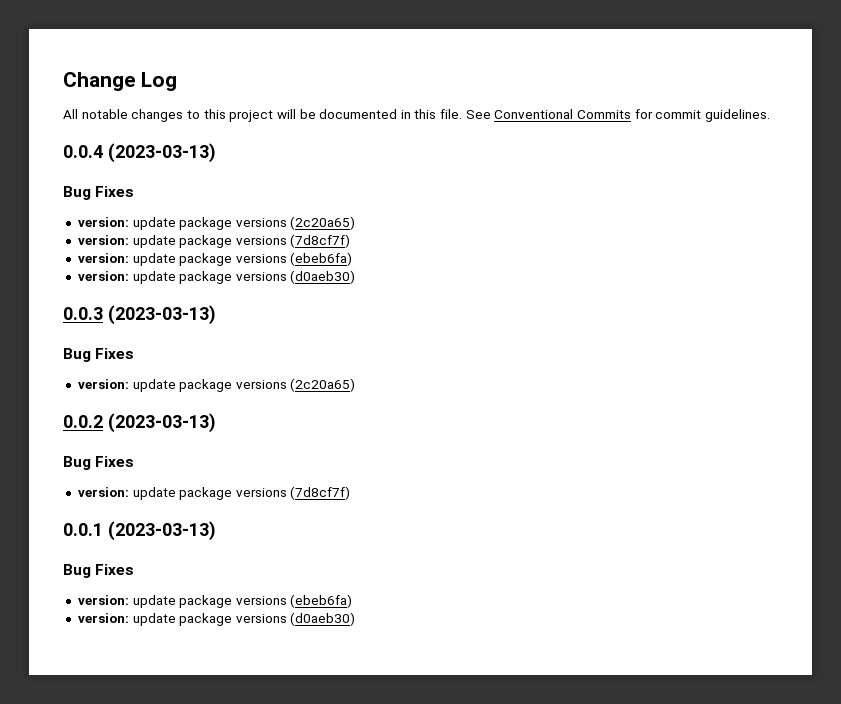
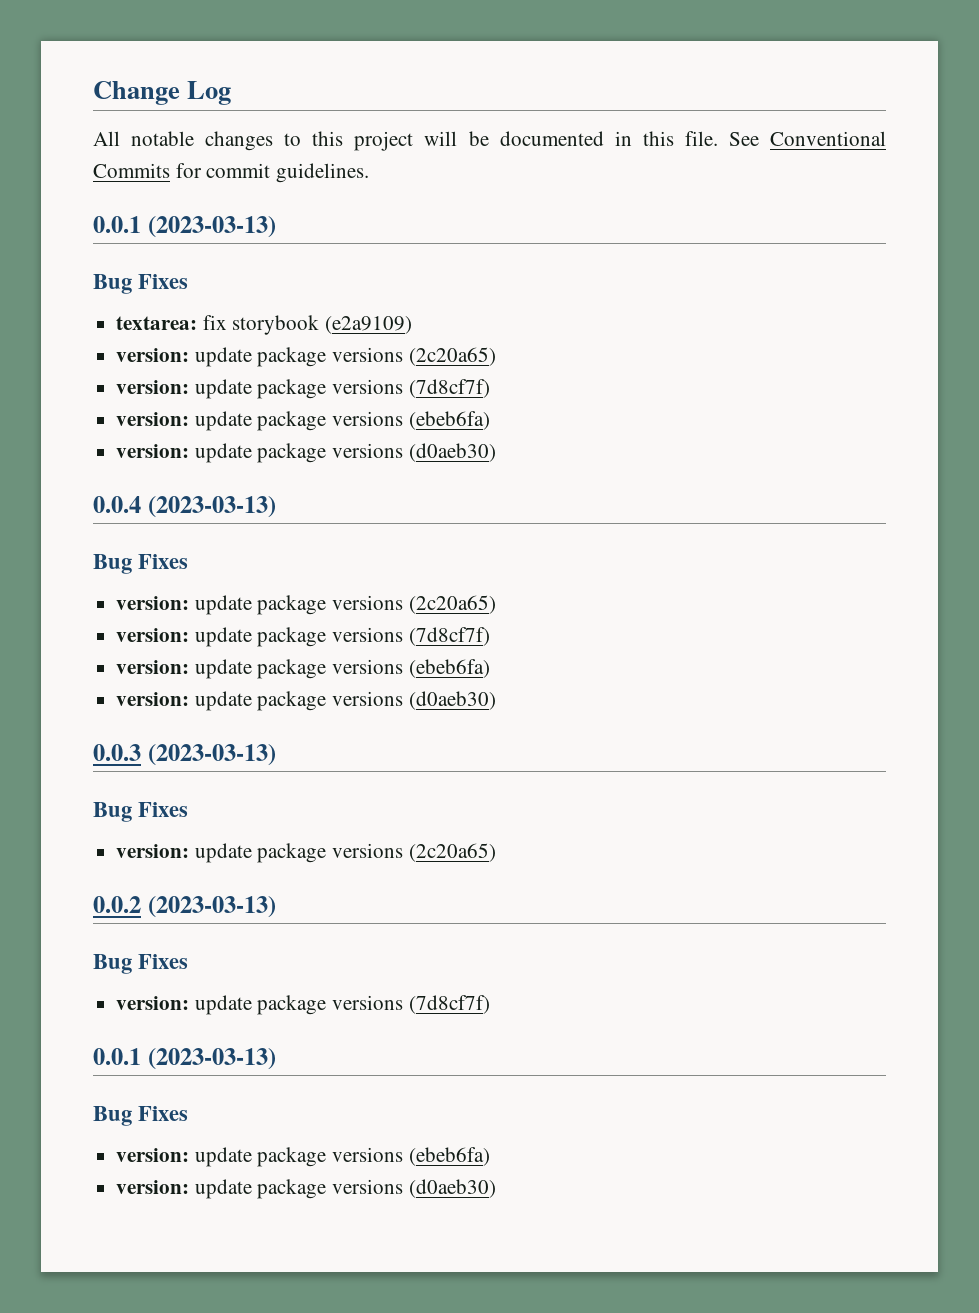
(770, 115) none -> [93,216,276,238] [93,274,189,294] [116,315,413,335] [116,347,496,367] [116,379,490,399] [116,411,490,431] [116,443,496,463] // 0.0.1 (2023-03-13) // Bug Fixes // textarea: fix storybook (e2a9109) // version: update package versions (2c20a65) // version: update package versions (7d8cf7f) // version: update package versions (ebeb6fa) // version: update package versions (d0aeb30)

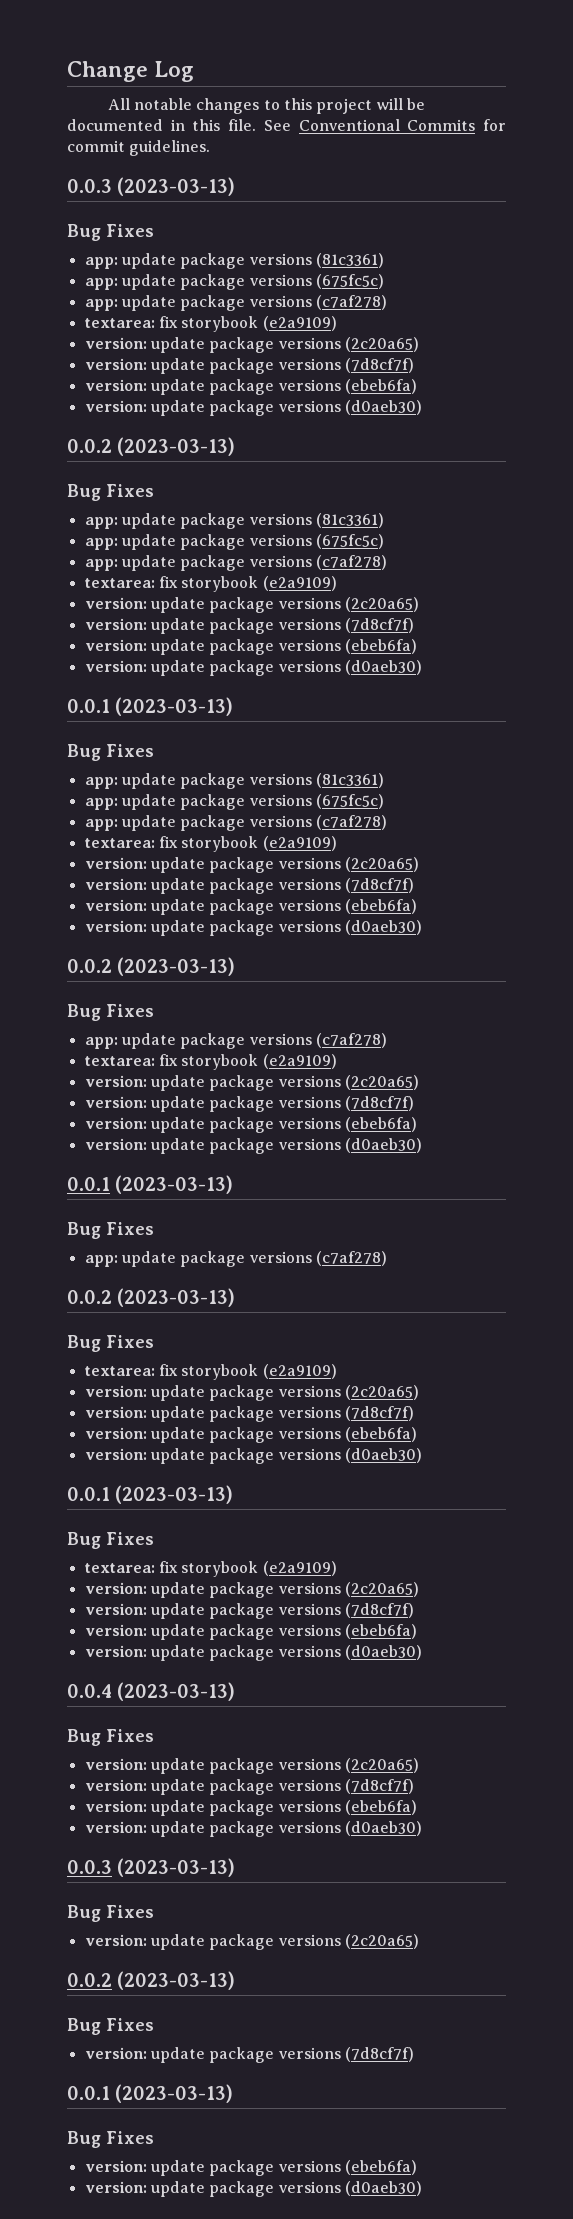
(370, 173) none -> [67,177,236,196] [67,224,154,241] [84,253,384,269] [84,274,384,290] [84,295,387,311] [84,316,337,332] [84,337,419,353] [84,358,414,374] [84,379,417,395] [84,400,422,416] [67,437,236,456] [67,484,154,501] [84,513,384,529] [84,534,384,550] [84,555,387,571] [84,576,337,592] [84,597,419,613] [84,618,414,634] [84,639,417,655] [84,660,422,676] [67,697,234,716] [67,744,154,761] [84,773,384,789] [84,794,384,810] [84,815,387,831] [84,836,337,852] [84,857,419,873] [84,878,414,894] [84,899,417,915] [84,920,422,936] [67,957,236,976] [67,1004,154,1021] [84,1033,387,1049] [84,1054,337,1070] [84,1075,419,1091] [84,1096,414,1112] [84,1117,417,1133] [84,1138,422,1154] [67,1175,234,1194] [67,1222,154,1239] [84,1251,387,1267] [67,1288,236,1307] [67,1335,154,1352] [84,1364,337,1380] [84,1385,419,1401] [84,1406,414,1422] [84,1427,417,1443] [84,1448,422,1464] // 0.0.3 (2023-03-13) // Bug Fixes // app: update package versions (81c3361) // app: update package versions (675fc5c) // app: update package versions (c7af278) // textarea: fix storybook (e2a9109) // version: update package versions (2c20a65) // version: update package versions (7d8cf7f) // version: update package versions (ebeb6fa) // version: update package versions (d0aeb30) // 0.0.2 (2023-03-13) // Bug Fixes // app: update package versions (81c3361) // app: update package versions (675fc5c) // app: update package versions (c7af278) // textarea: fix storybook (e2a9109) // version: update package versions (2c20a65) // version: update package versions (7d8cf7f) // version: update package versions (ebeb6fa) // version: update package versions (d0aeb30) // 0.0.1 (2023-03-13) // Bug Fixes // app: update package versions (81c3361) // app: update package versions (675fc5c) // app: update package versions (c7af278) // textarea: fix storybook (e2a9109) // version: update package versions (2c20a65) // version: update package versions (7d8cf7f) // version: update package versions (ebeb6fa) // version: update package versions (d0aeb30) // 0.0.2 (2023-03-13) // Bug Fixes // app: update package versions (c7af278) // textarea: fix storybook (e2a9109) // version: update package versions (2c20a65) // version: update package versions (7d8cf7f) // version: update package versions (ebeb6fa) // version: update package versions (d0aeb30) // 0.0.1 (2023-03-13) // Bug Fixes // app: update package versions (c7af278) // 0.0.2 (2023-03-13) // Bug Fixes // textarea: fix storybook (e2a9109) // version: update package versions (2c20a65) // version: update package versions (7d8cf7f) // version: update package versions (ebeb6fa) // version: update package versions (d0aeb30)

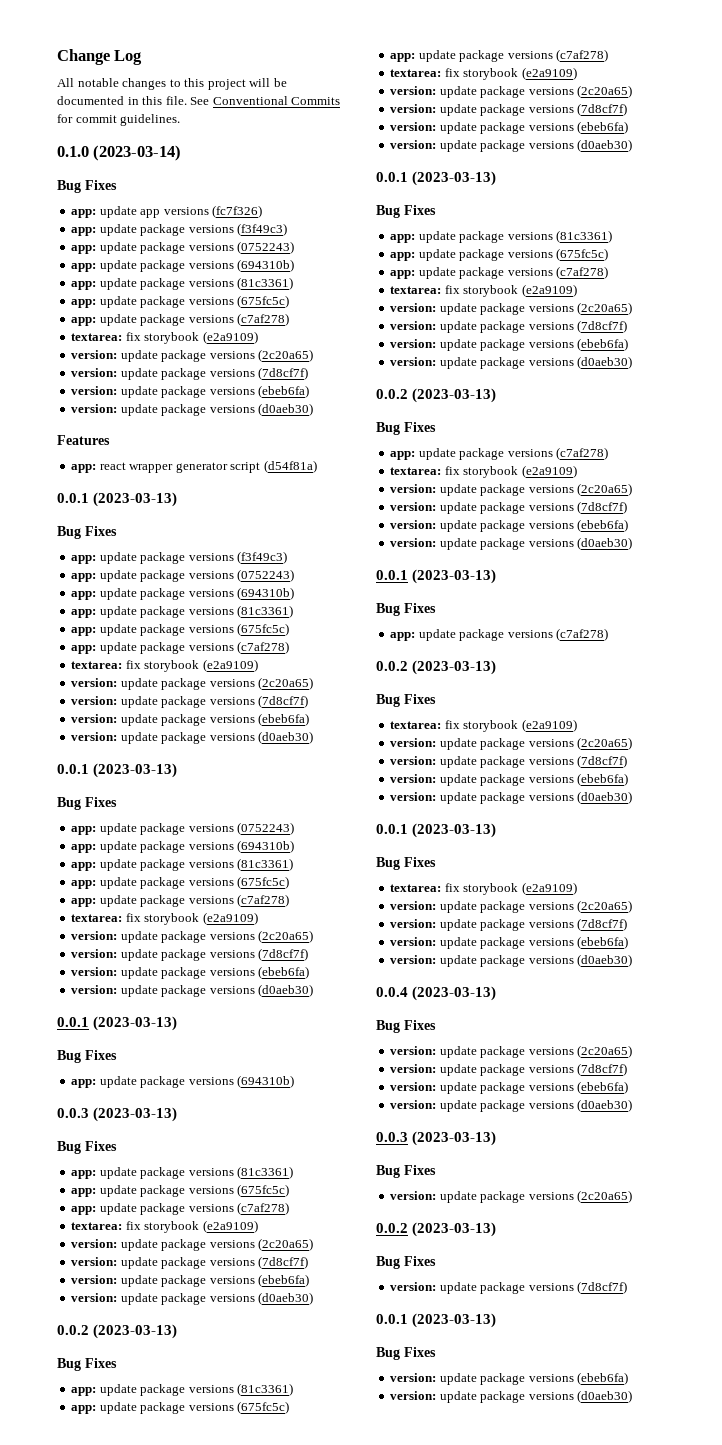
(211, 148) none -> [57,145,182,161] [57,180,117,193] [71,205,263,218] [71,223,288,236] [71,241,295,254] [71,259,295,272] [71,277,294,290] [71,295,290,308] [71,313,290,326] [71,331,258,344] [71,349,314,362] [71,367,309,380] [71,385,310,398] [71,403,314,416] [57,435,110,445] [71,460,317,473] [57,492,178,507] [57,526,117,539] [71,551,288,564] [71,569,295,582] [71,587,295,600] [71,605,294,618] [71,623,290,636] [71,641,290,654] [71,659,258,672] [71,677,314,690] [71,695,309,708] [71,713,310,726] [71,731,314,744] [57,763,178,778] [57,797,117,810] [71,822,295,835] [71,840,295,853] [71,858,294,871] [71,876,290,889] [71,894,290,907] [71,912,258,925] [71,930,314,943] [71,948,309,961] [71,966,310,979] [71,984,314,997] [57,1016,178,1031] [57,1050,117,1063] [71,1075,295,1088] // 0.1.0 (2023-03-14) // Bug Fixes // app: update app versions (fc7f326) // app: update package versions (f3f49c3) // app: update package versions (0752243) // app: update package versions (694310b) // app: update package versions (81c3361) // app: update package versions (675fc5c) // app: update package versions (c7af278) // textarea: fix storybook (e2a9109) // version: update package versions (2c20a65) // version: update package versions (7d8cf7f) // version: update package versions (ebeb6fa) // version: update package versions (d0aeb30) // Features // app: react wrapper generator script (d54f81a) // 0.0.1 (2023-03-13) // Bug Fixes // app: update package versions (f3f49c3) // app: update package versions (0752243) // app: update package versions (694310b) // app: update package versions (81c3361) // app: update package versions (675fc5c) // app: update package versions (c7af278) // textarea: fix storybook (e2a9109) // version: update package versions (2c20a65) // version: update package versions (7d8cf7f) // version: update package versions (ebeb6fa) // version: update package versions (d0aeb30) // 0.0.1 (2023-03-13) // Bug Fixes // app: update package versions (0752243) // app: update package versions (694310b) // app: update package versions (81c3361) // app: update package versions (675fc5c) // app: update package versions (c7af278) // textarea: fix storybook (e2a9109) // version: update package versions (2c20a65) // version: update package versions (7d8cf7f) // version: update package versions (ebeb6fa) // version: update package versions (d0aeb30) // 0.0.1 (2023-03-13) // Bug Fixes // app: update package versions (694310b)

